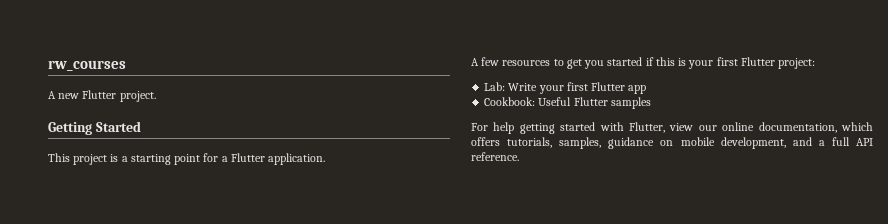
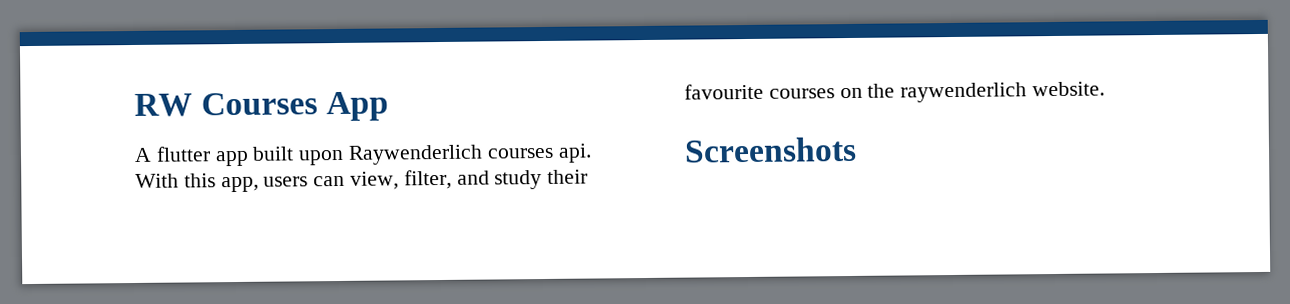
[48,60,126,71] [48,90,156,102] [48,121,141,135] [48,153,326,165] [471,57,816,69] [484,82,647,94] [484,97,651,109] [471,122,873,134] [471,137,873,149] [471,152,519,161] rw_courses // A new Flutter project. // Getting Started // This project is a starting point for a Flutter application. // A few resources to get you started if this is your first Flutter project: // Lab: Write your first Flutter app // Cookbook: Useful Flutter samples // For help getting started with Flutter, view our online documentation, which offers tutorials, samples, guidance on mobile development, and a full API reference. -> [134,91,390,122] [134,143,592,167] [135,169,589,193] [684,81,1106,103] [684,136,857,163] RW Courses App // A flutter app built upon Raywenderlich courses api. With this app, users can view, filter, and study their favourite courses on the raywenderlich website. // Screenshots

